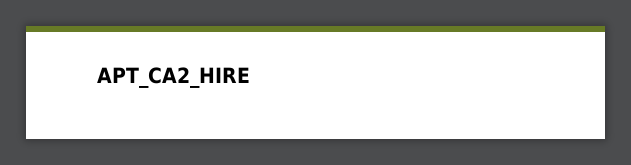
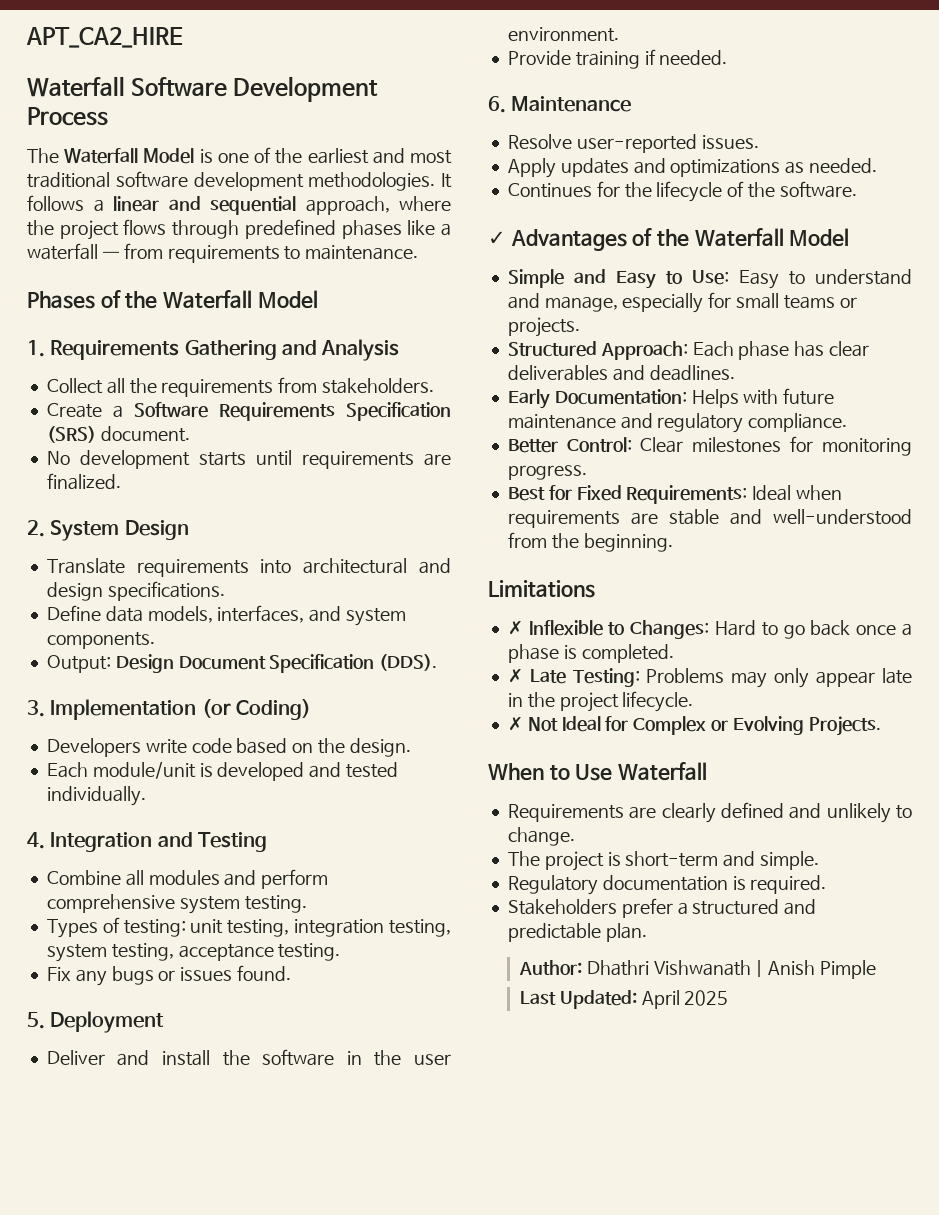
(250, 77) none -> [27,76,379,102] [27,107,108,126] [27,147,452,164] [27,171,452,191] [27,195,452,215] [27,219,451,240] [27,243,419,263] [27,290,318,309] [27,339,400,361] [46,377,435,397] [46,402,451,421] [46,426,190,443] [46,450,451,469] [46,473,121,490] [27,520,189,541] [46,558,452,577] [46,581,225,601] [46,605,407,626] [46,632,155,649] [46,654,438,673] [27,699,311,720] [46,738,411,757] [46,761,399,781] [46,786,146,806] [27,832,267,852] [46,869,329,889] [46,894,307,914] [46,917,451,938] [46,943,341,962] [46,965,292,986] [27,1011,165,1033] [46,1049,451,1066] [507,27,619,42] [507,49,728,69] [488,96,632,113] [507,134,759,153] [507,158,878,178] [507,181,857,202] [488,228,850,251] [507,269,913,289] [507,292,857,313] [507,317,580,337] [507,341,870,360] [507,365,735,381] [507,388,835,409] [507,413,848,433] [507,436,912,456] [507,465,587,480] [507,485,843,504] [507,509,912,528] [507,532,673,552] [488,580,595,598] [507,620,912,639] [507,644,674,663] [507,668,912,688] [507,691,694,712] [507,716,881,736] [488,762,708,781] [507,802,912,823] [507,827,575,846] [507,851,820,871] [507,875,827,895] [507,898,817,918] [507,923,647,942] [518,960,877,979] [519,990,729,1009] // Waterfall Software Development Process // The Waterfall Model is one of the earliest and most traditional software development methodologies. It follows a linear and sequential approach, where the project flows through predefined phases like a waterfall — from requirements to maintenance. // Phases of the Waterfall Model // 1. Requirements Gathering and Analysis // Collect all the requirements from stakeholders. // Create a Software Requirements Specification (SRS) document. // No development starts until requirements are finalized. // 2. System Design // Translate requirements into architectural and design specifications. // Define data models, interfaces, and system components. // Output: Design Document Specification (DDS). // 3. Implementation (or Coding) // Developers write code based on the design. // Each module/unit is developed and tested individually. // 4. Integration and Testing // Combine all modules and perform comprehensive system testing. // Types of testing: unit testing, integration testing, system testing, acceptance testing. // Fix any bugs or issues found. // 5. Deployment // Deliver and install the software in the user environment. // Provide training if needed. // 6. Maintenance // Resolve user-reported issues. // Apply updates and optimizations as needed. // Continues for the lifecycle of the software. // ✓ Advantages of the Waterfall Model // Simple and Easy to Use: Easy to understand and manage, especially for small teams or projects. // Structured Approach: Each phase has clear deliverables and deadlines. // Early Documentation: Helps with future maintenance and regulatory compliance. // Better Control: Clear milestones for monitoring progress. // Best for Fixed Requirements: Ideal when requirements are stable and well-understood from the beginning. // Limitations // ✗ Inflexible to Changes: Hard to go back once a phase is completed. // ✗ Late Testing: Problems may only appear late in the project lifecycle. // ✗ Not Ideal for Complex or Evolving Projects. // When to Use Waterfall // Requirements are clearly defined and unlikely to change. // The project is short-term and simple. // Regulatory documentation is required. // Stakeholders prefer a structured and predictable plan. // Author: Dhathri Vishwanath | Anish Pimple // Last Updated: April 2025

